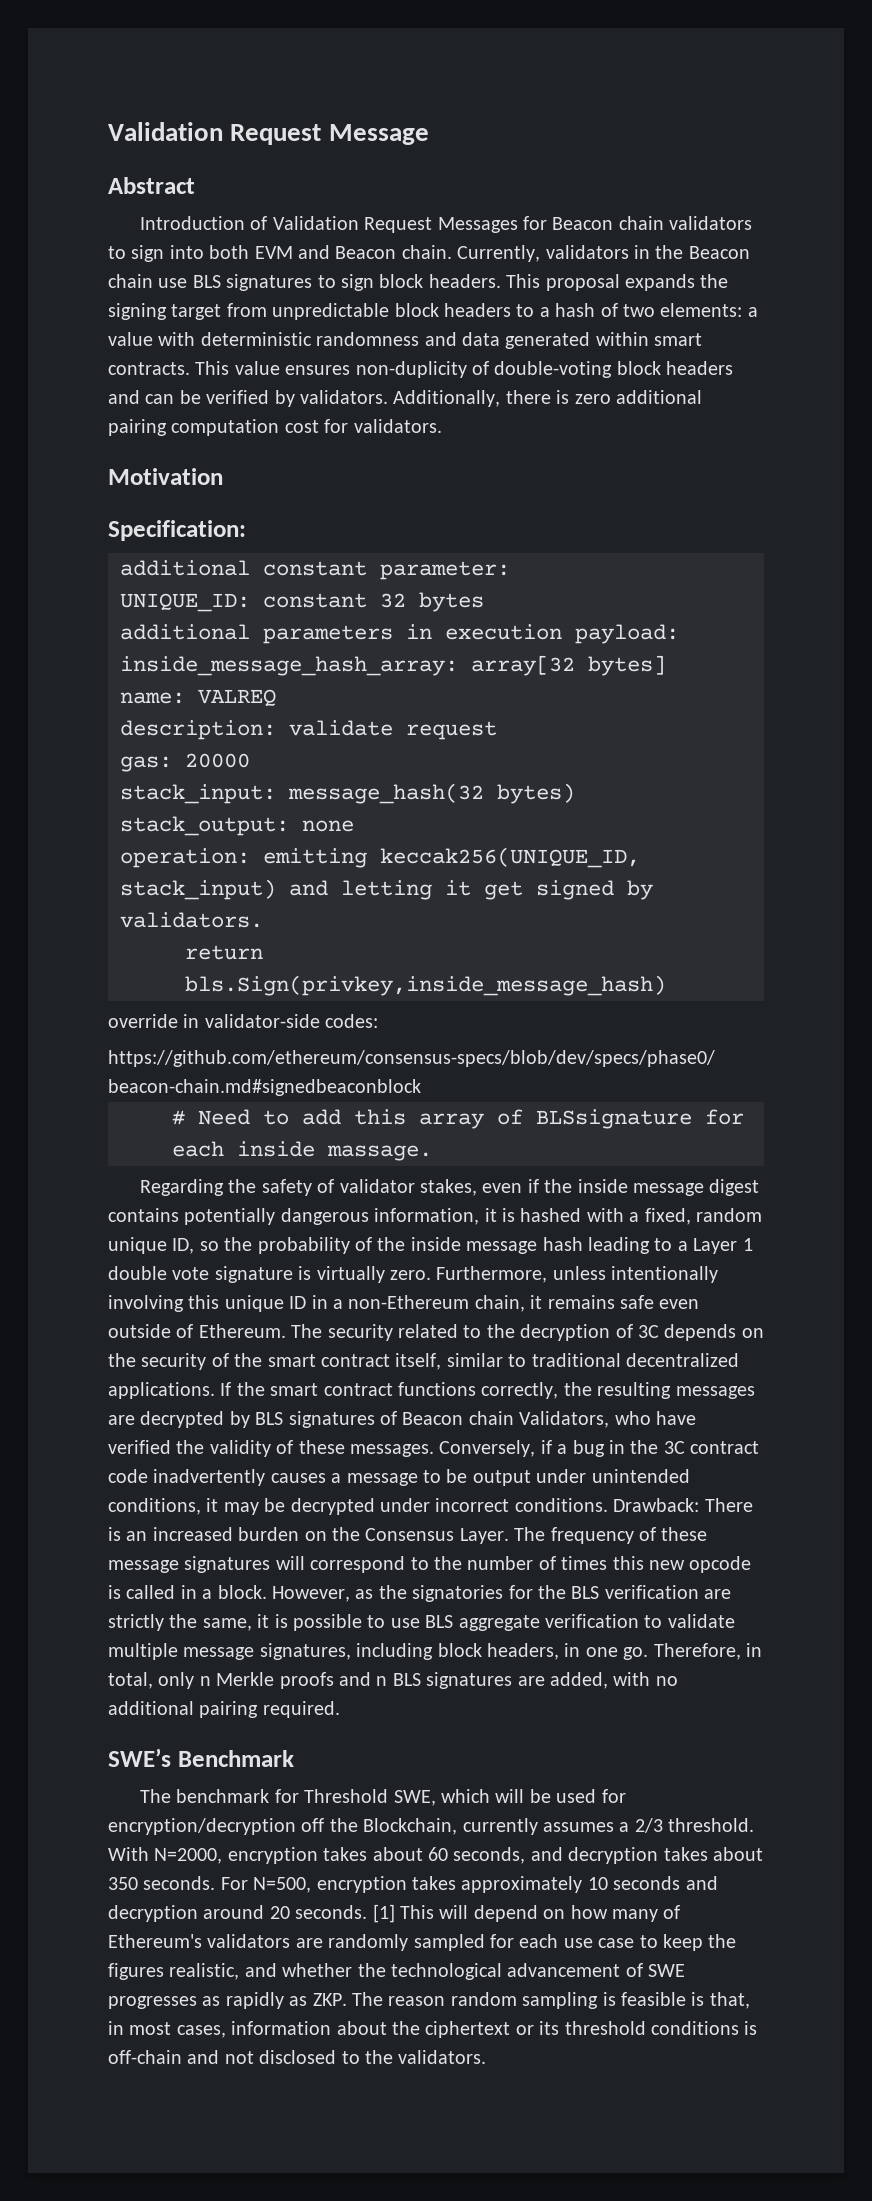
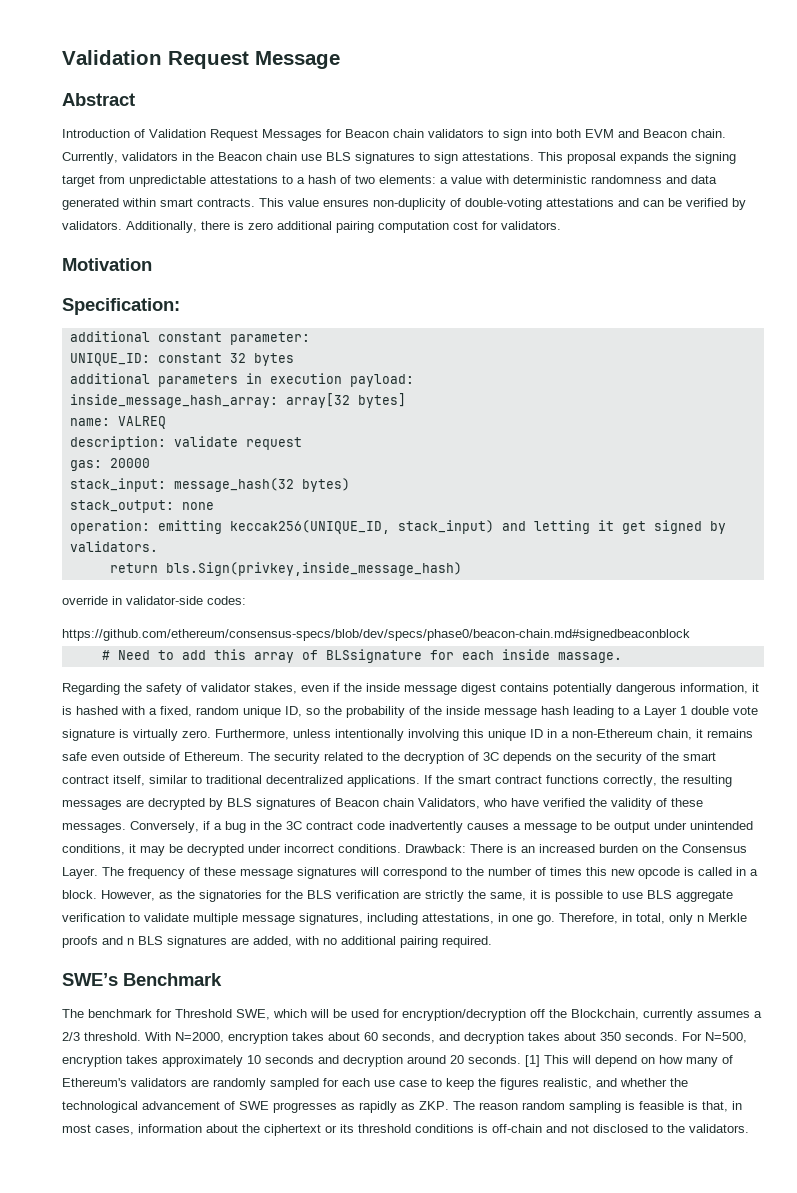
[379,274,501,288] block headers. -> [462,152,534,161] attestations.
[394,303,511,317] block headers -> [210,175,278,184] attestations
[616,361,734,375] block headers -> [546,198,614,207] attestations
[437,1643,559,1660] block headers, -> [422,913,494,924] attestations,

